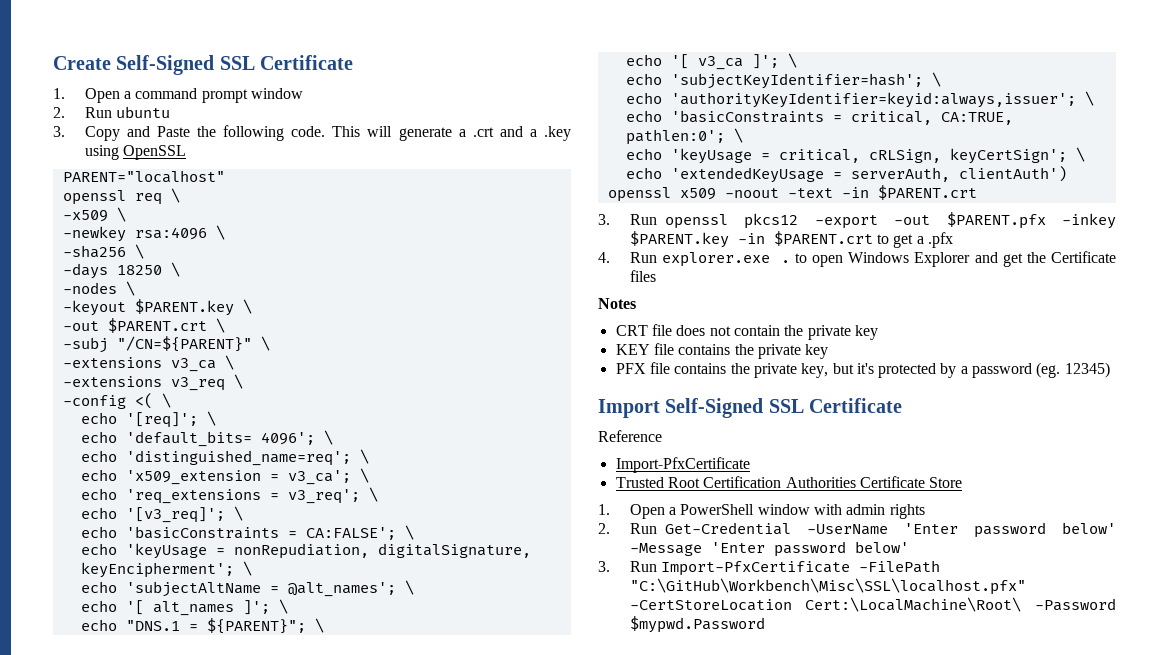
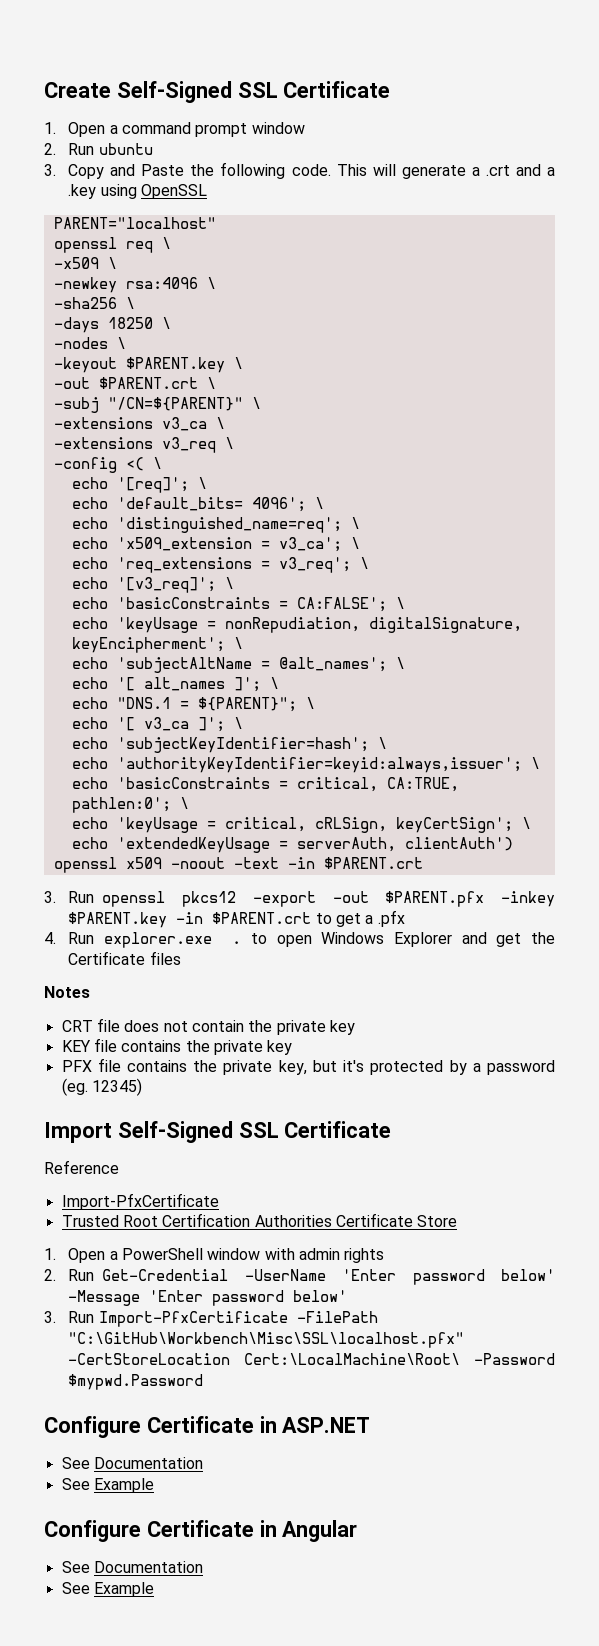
(765, 624) none -> [44,1416,371,1438] [61,1457,203,1469] [61,1478,154,1493] [44,1520,358,1542] [61,1561,203,1573] [61,1582,154,1597] // Configure Certificate in ASP.NET // See Documentation // See Example // Configure Certificate in Angular // See Documentation // See Example

